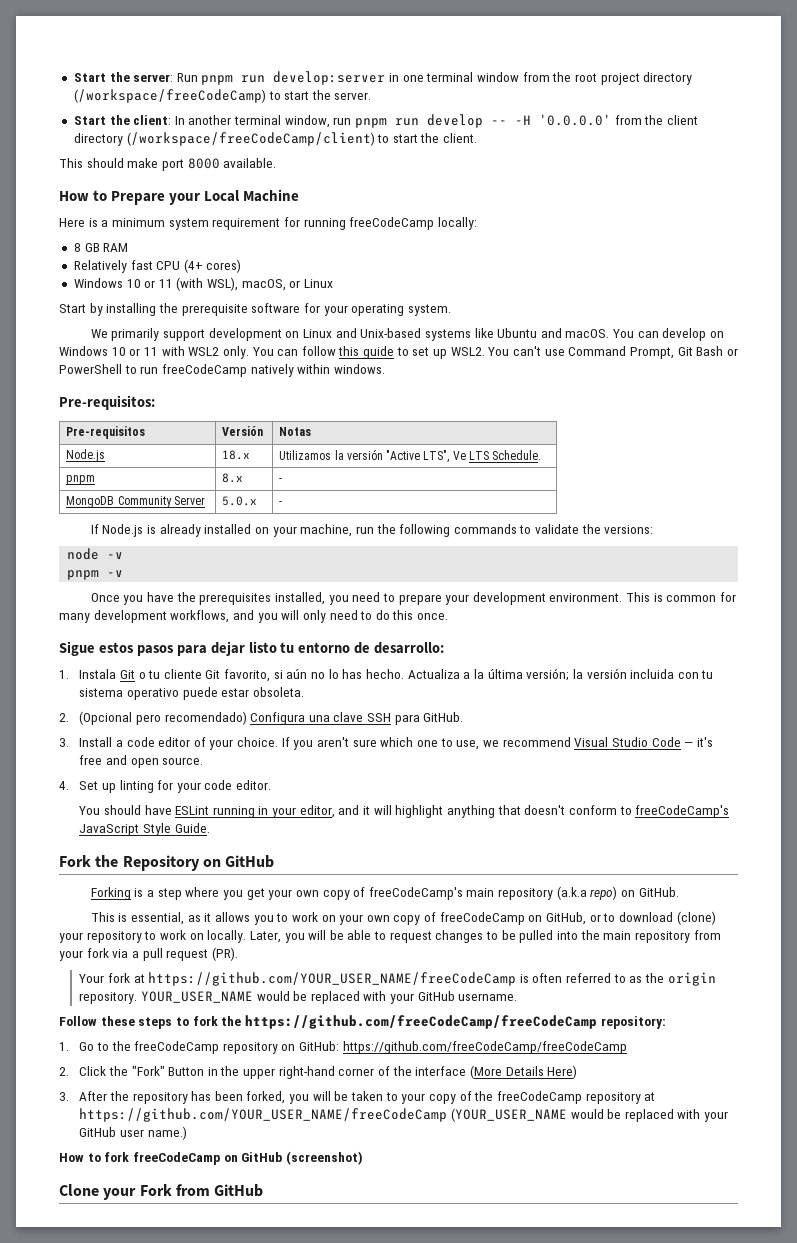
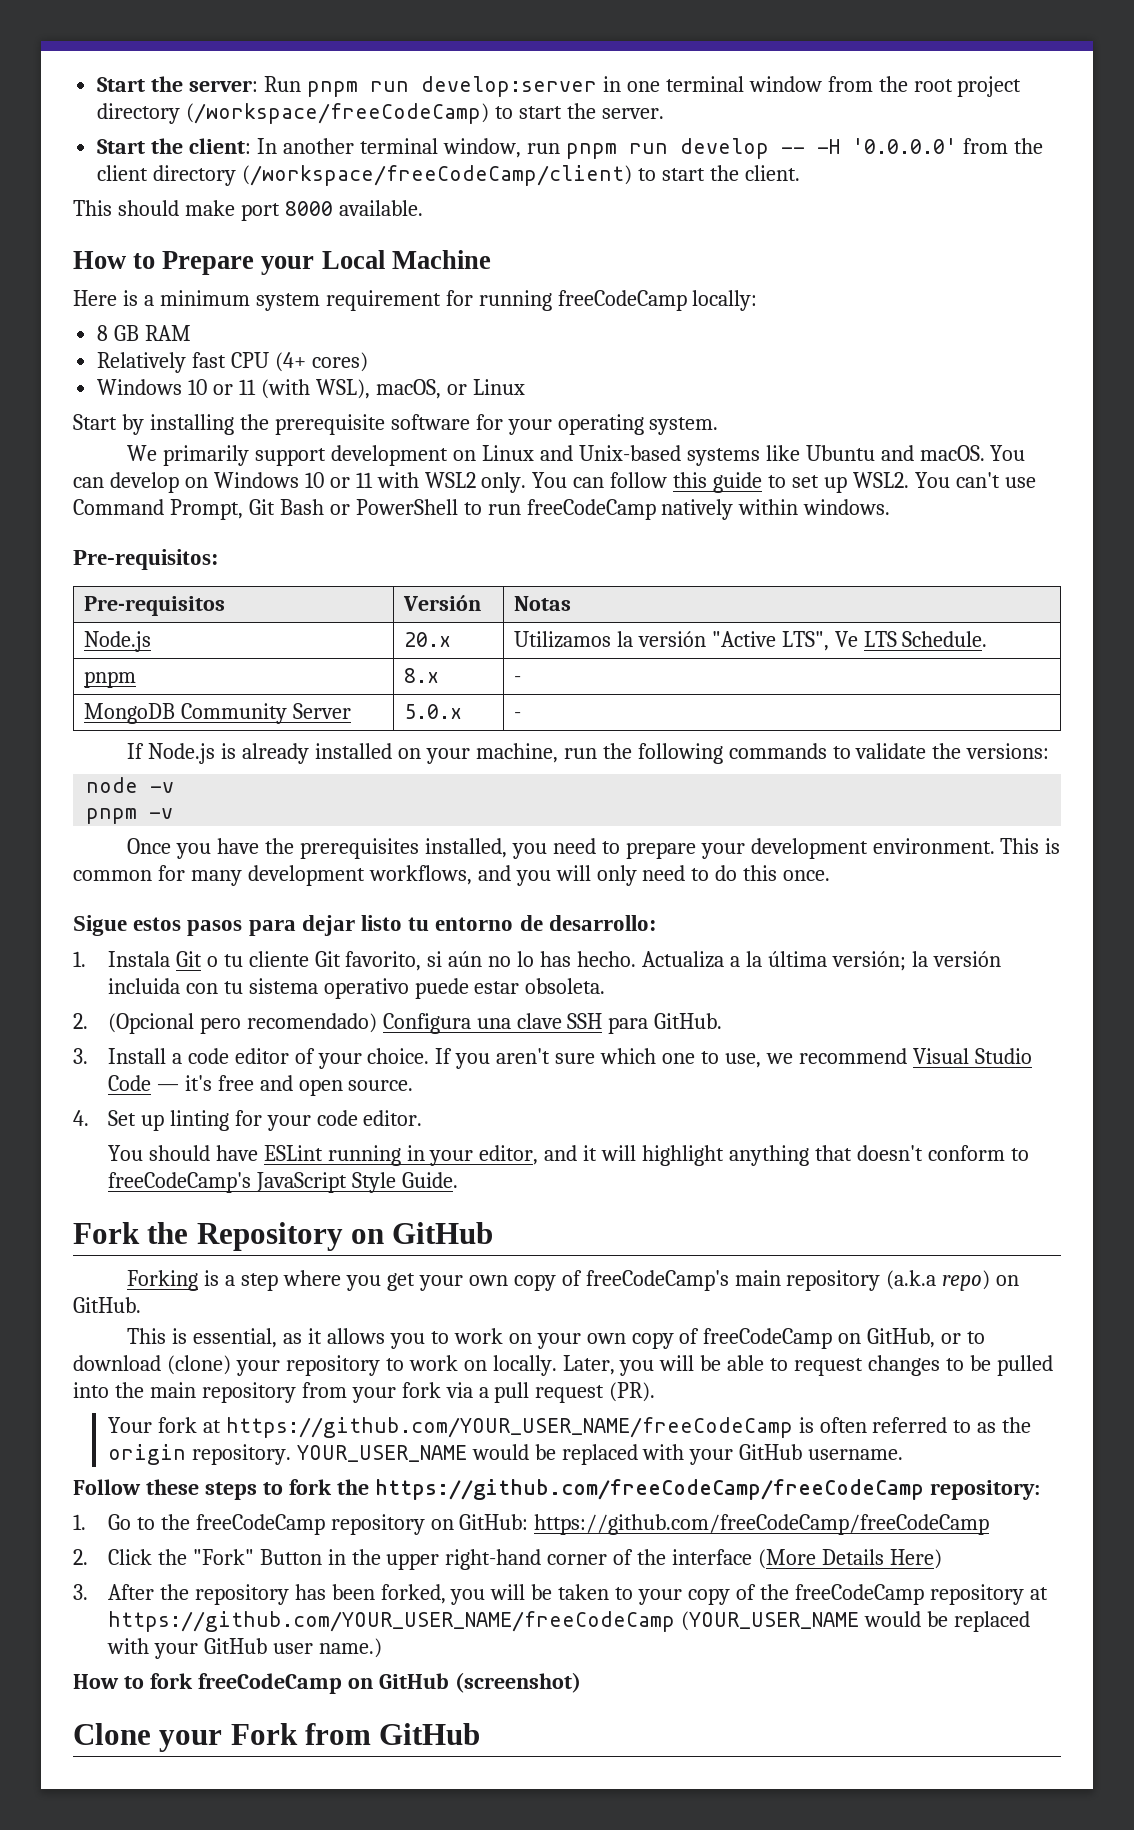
[222,450,251,460] 18.x -> [403,632,451,647] 20.x

